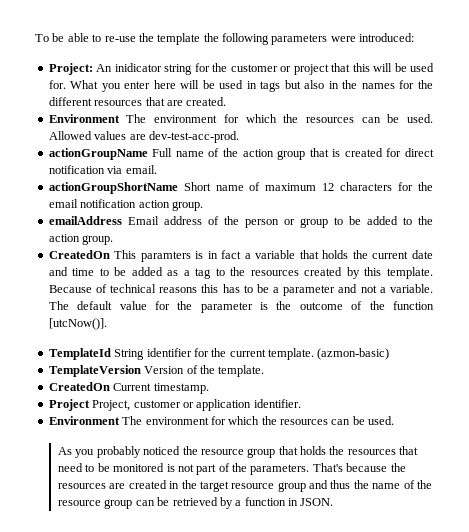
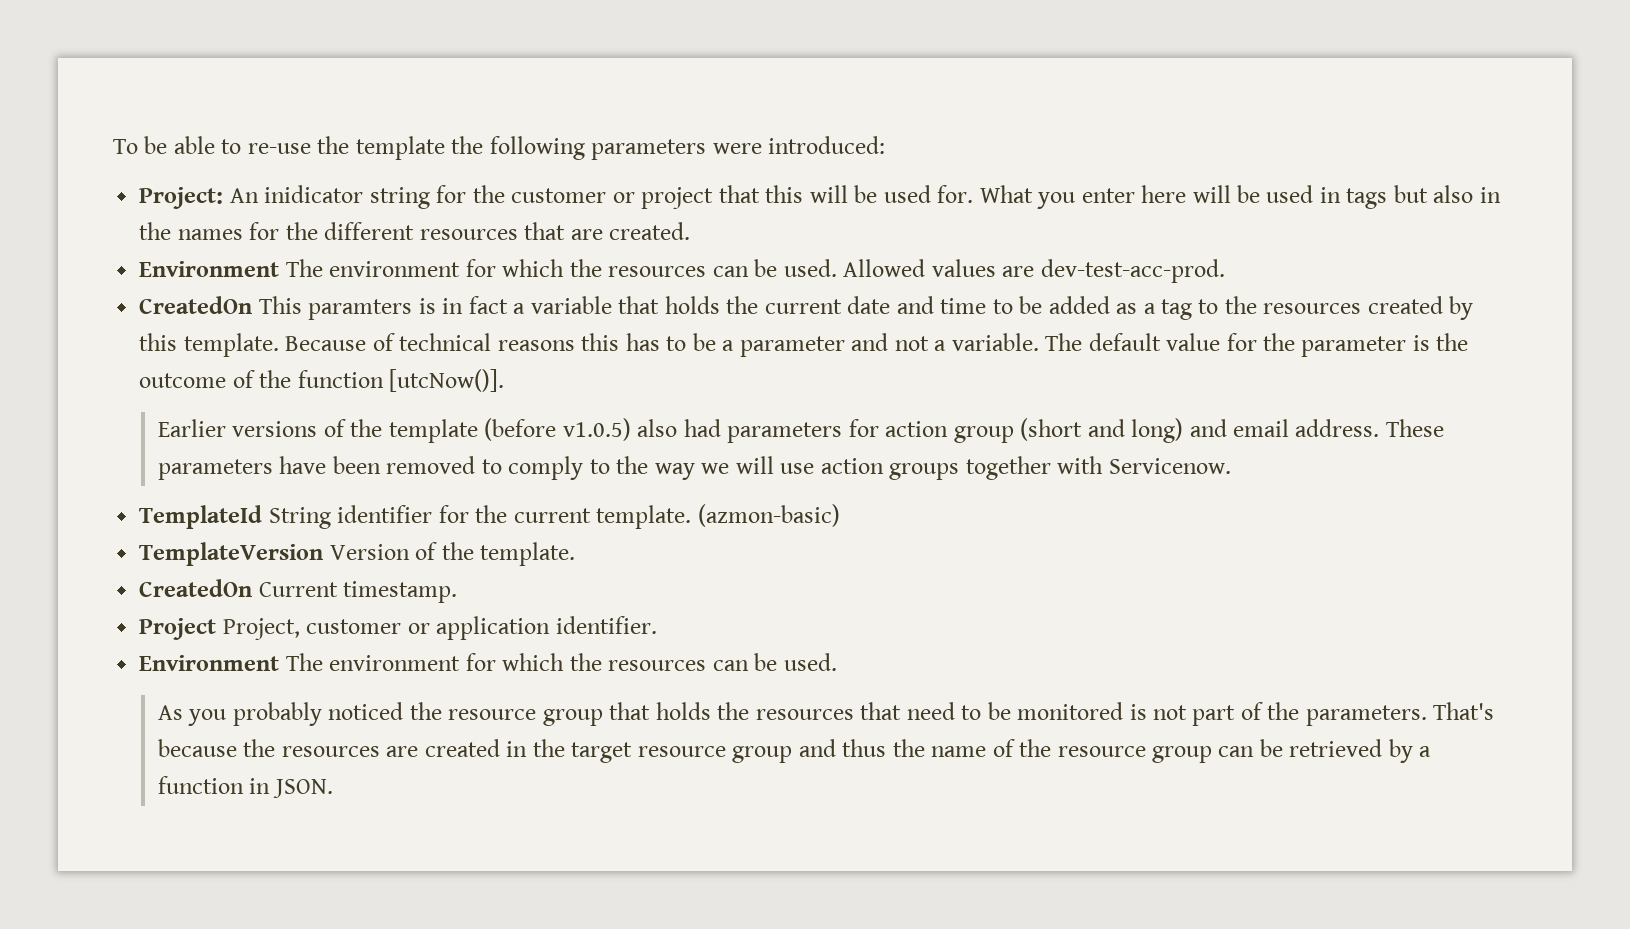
[48,148,434,160] [48,165,157,174] [48,182,433,194] [48,199,203,211] [48,216,433,228] [48,234,114,245] // actionGroupName Full name of the action group that is created for direct notification via email. // actionGroupShortName Short name of maximum 12 characters for the email notification action group. // emailAddress Email address of the person or group to be added to the action group. -> (1225, 271) none
(107, 324) none -> [157,418,1444,443] [157,456,1231,480] // Earlier versions of the template (before v1.0.5) also had parameters for action group (short and long) and email address. These parameters have been removed to comply to the way we will use action groups together with Servicenow.

